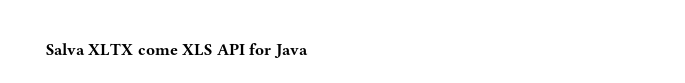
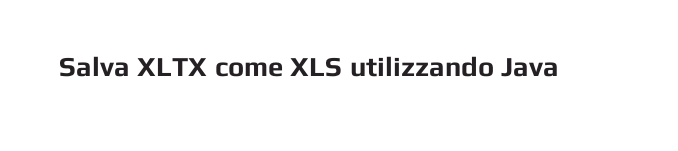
[216,43,272,55] API for -> [349,56,494,77] utilizzando

